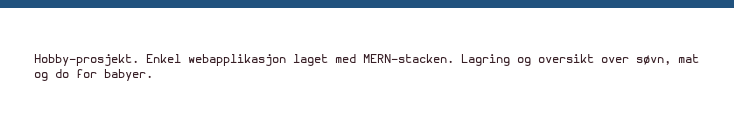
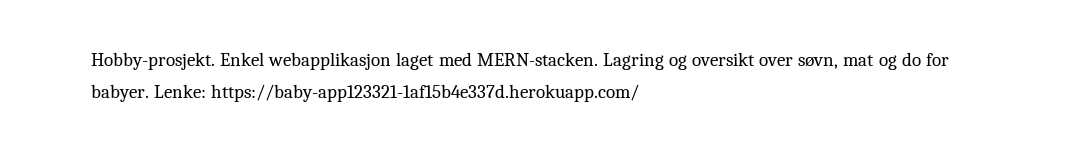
(153, 75) none -> [154,84,640,102] Lenke: https://baby-app123321-1af15b4e337d.herokuapp.com/

